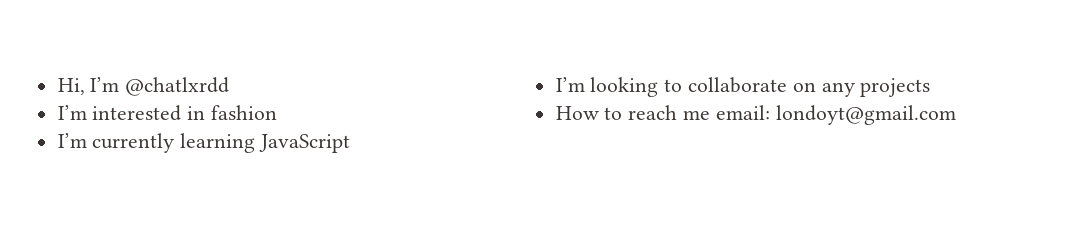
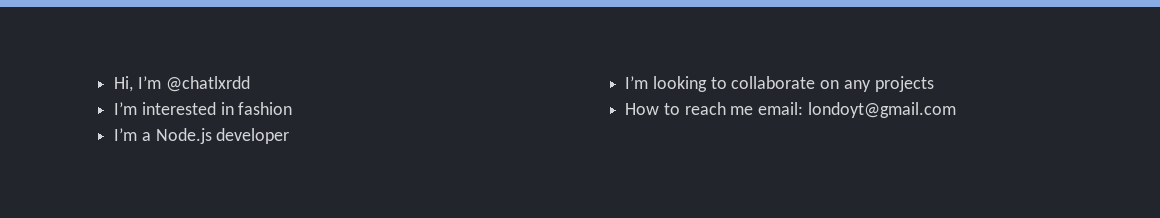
[92,133,351,153] currently learning JavaScript -> [141,128,290,144] a Node.js developer

